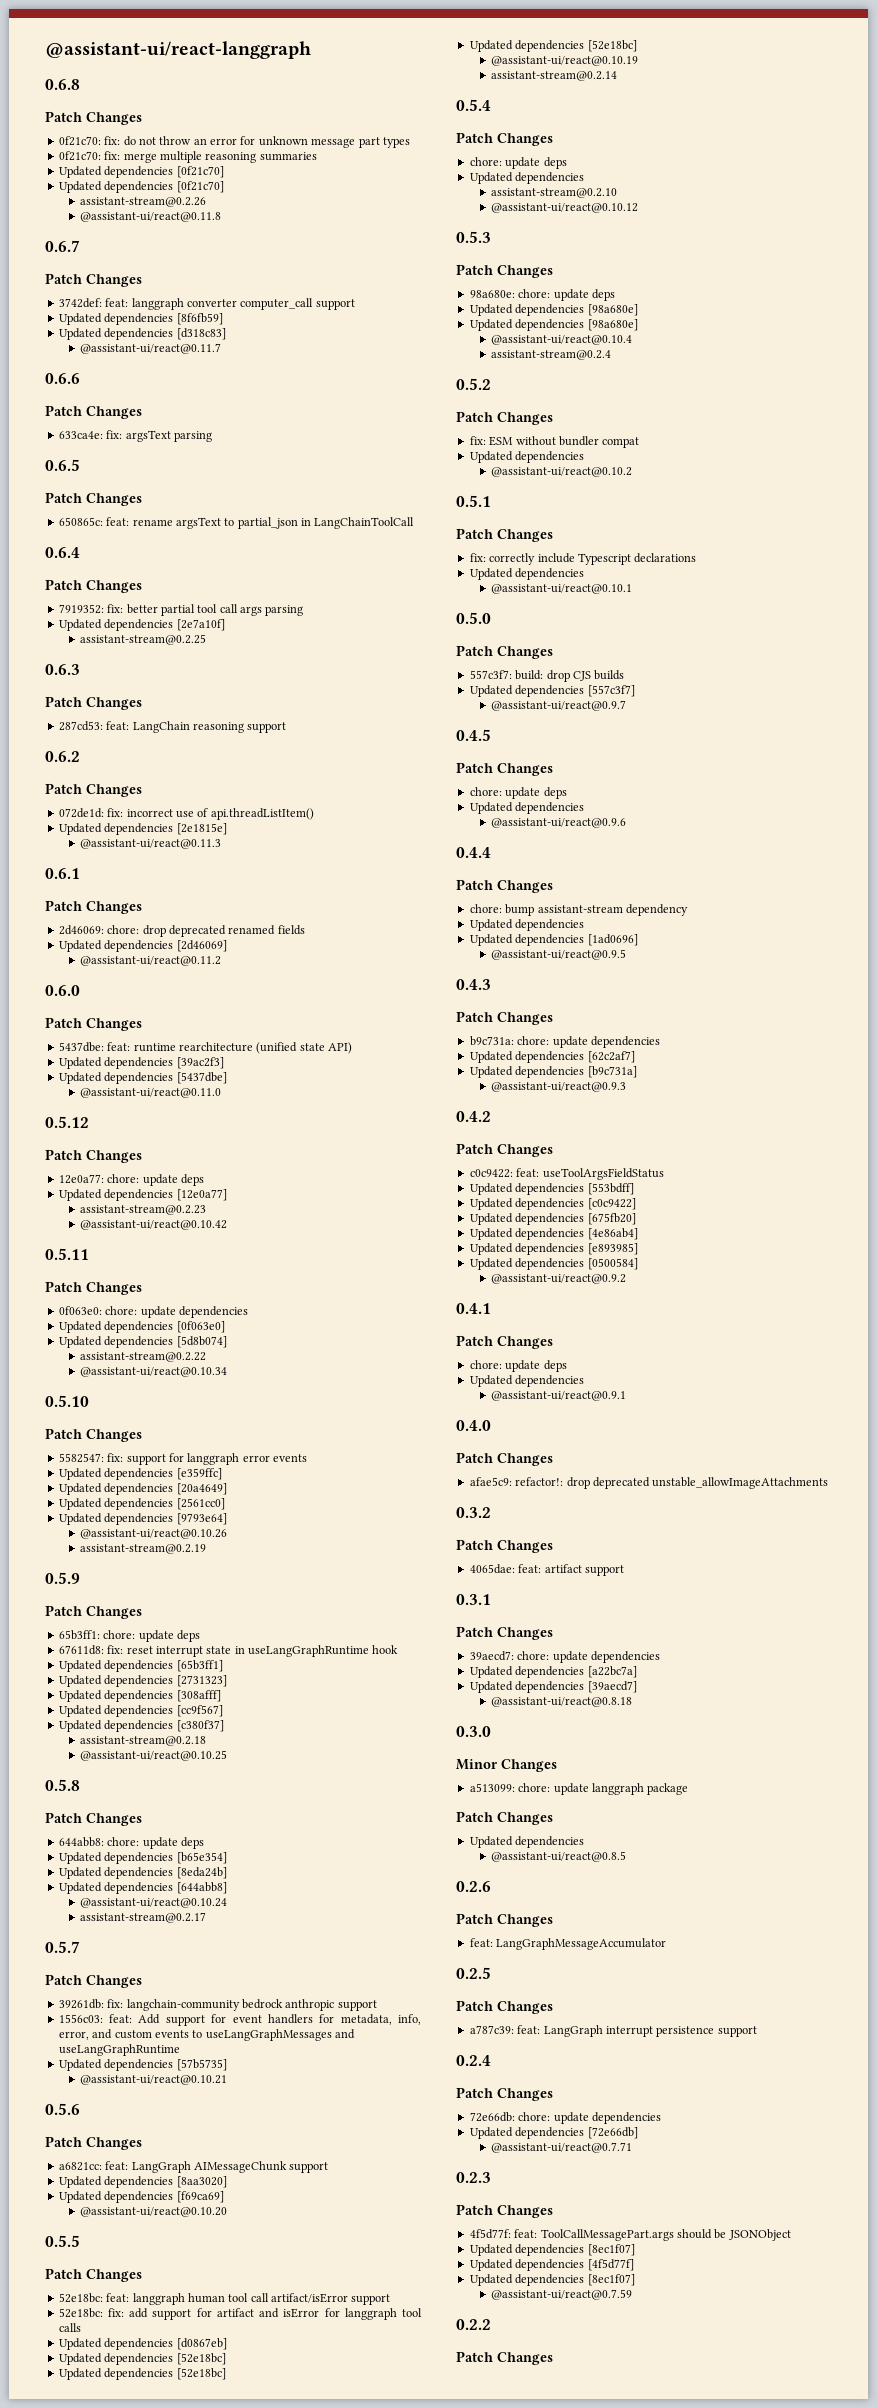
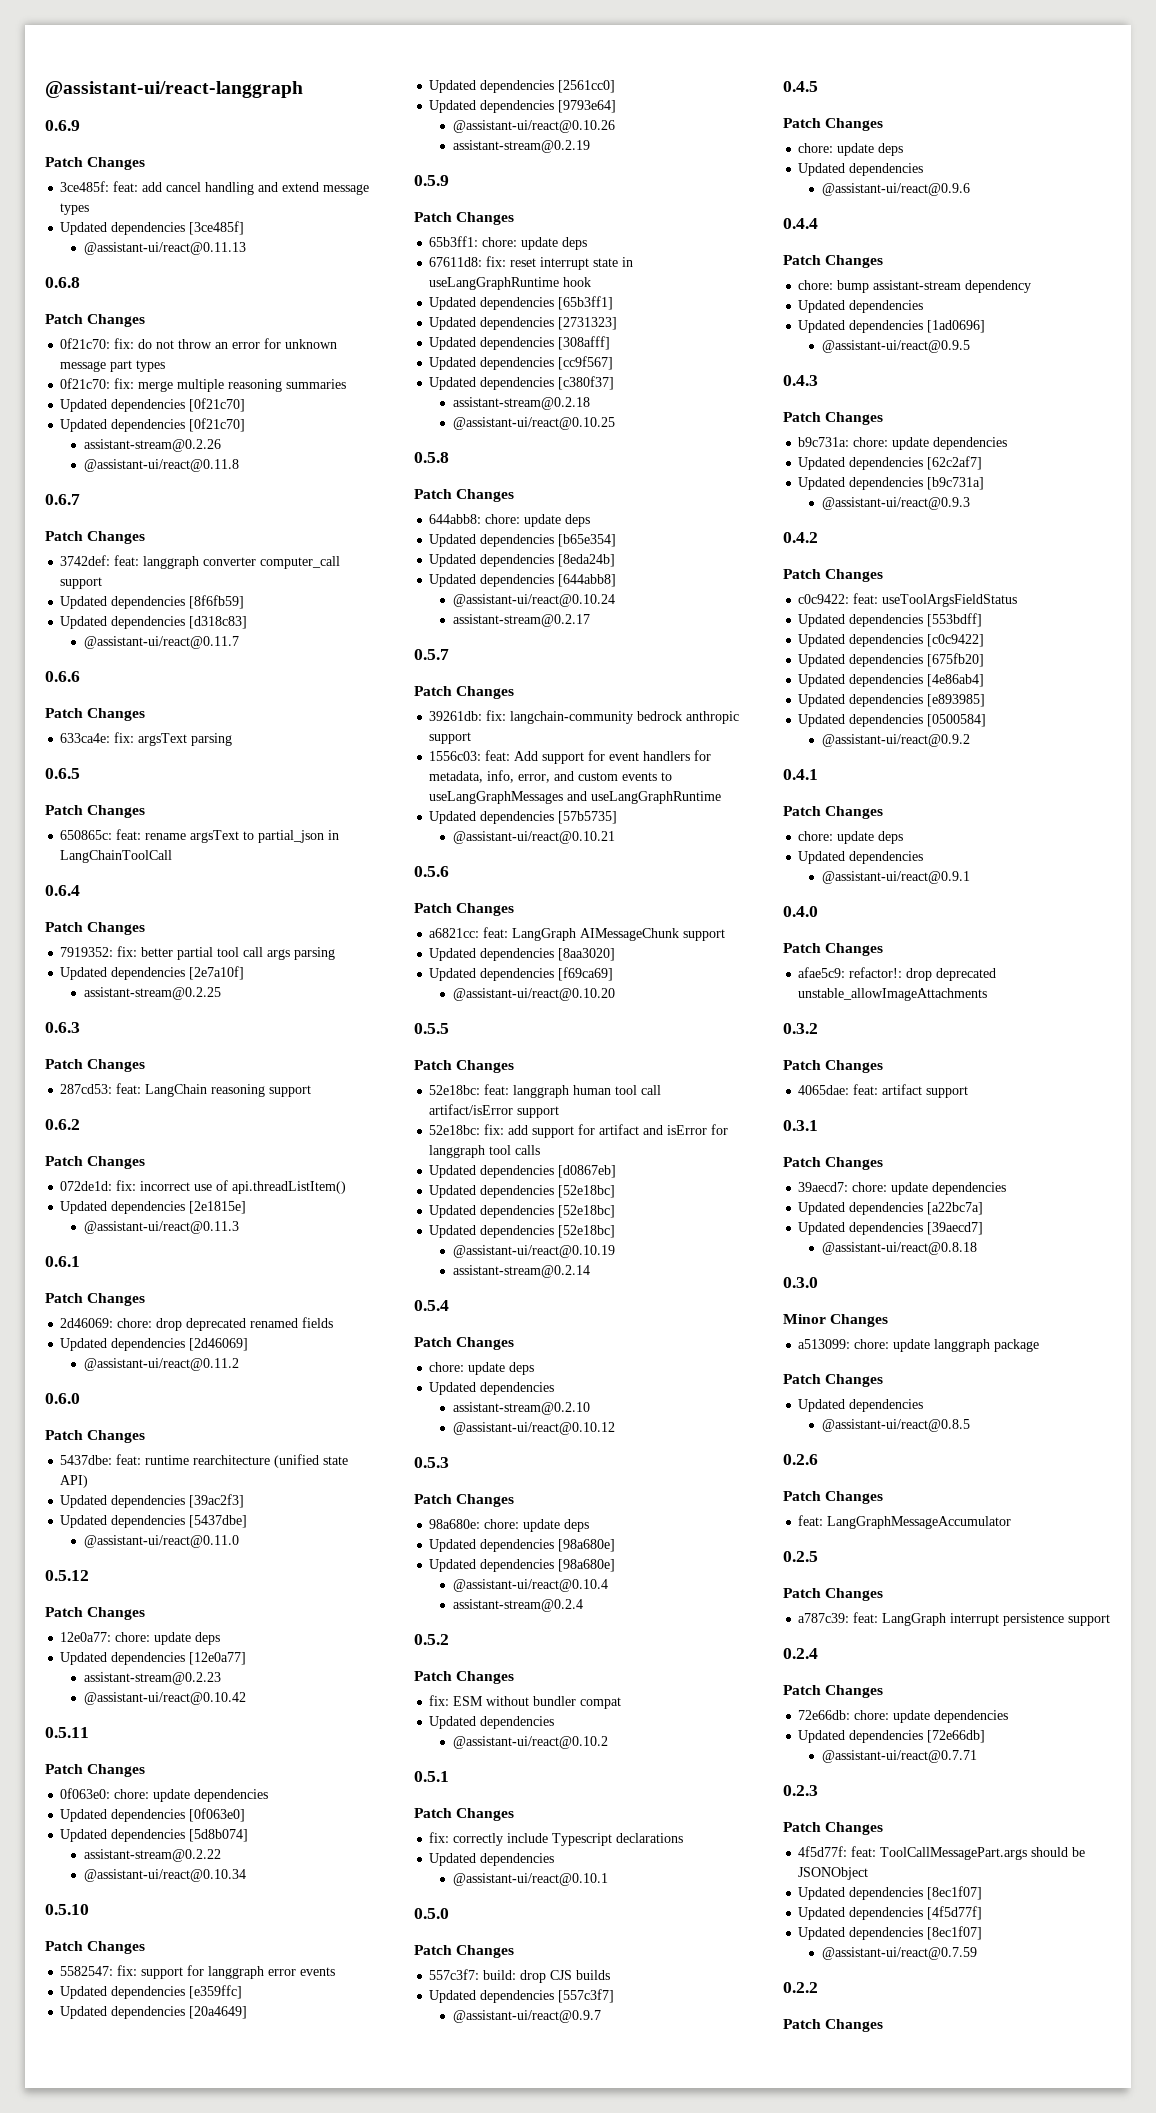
(311, 50) none -> [45,120,80,131] [45,157,146,170] [60,181,370,195] [60,203,90,215] [60,221,245,235] [83,242,246,255] // 0.6.9 // Patch Changes // 3ce485f: feat: add cancel handling and extend message types // Updated dependencies [3ce485f] // @assistant-ui/react@0.11.13

